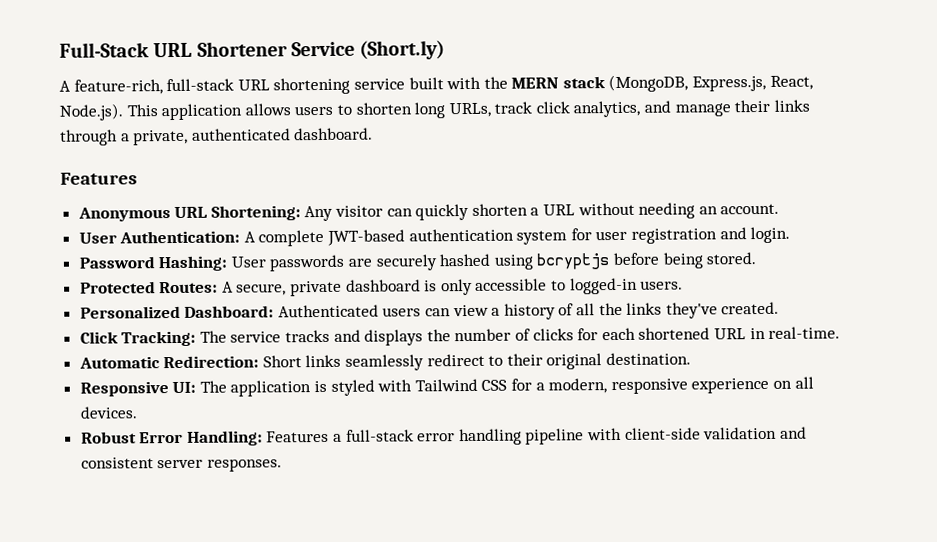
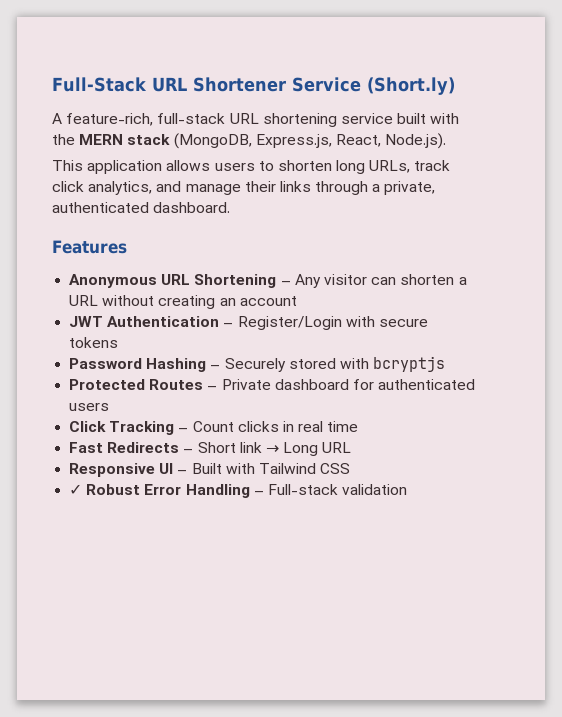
(123, 112) none -> (447, 141) //
[210,205,301,221] Shortening: -> [194,274,291,288] Shortening –
[415,203,470,221] quickly -> (397, 281) none
[638,202,780,219] [78,226,791,247] [78,252,757,272] [79,277,684,297] [79,301,780,320] [79,326,841,347] [78,352,692,371] [79,376,814,397] [79,406,137,419] [80,426,807,446] [80,457,282,472] needing an account. // User Authentication: A complete JWT-based authentication system for user registration and login. // Password Hashing: User passwords are securely hashed using bcryptjs before being stored. // Protected Routes: A secure, private dashboard is only accessible to logged-in users. // Personalized Dashboard: Authenticated users can view a history of all the links they've created. // Click Tracking: The service tracks and displays the number of clicks for each shortened URL in real-time. // Automatic Redirection: Short links seamlessly redirect to their original destination. // Responsive UI: The application is styled with Tailwind CSS for a modern, responsive experience on all devices. // Robust Error Handling: Features a full-stack error handling pipeline with client-side validation and consistent server responses. -> [158,295,297,309] [69,316,428,330] [69,337,119,348] [69,356,446,372] [69,379,476,390] [69,403,110,411] [69,421,359,435] [69,442,352,456] [69,463,351,477] [69,484,408,498] creating an account // JWT Authentication – Register/Login with secure tokens // Password Hashing – Securely stored with bcryptjs // Protected Routes – Private dashboard for authenticated users // Click Tracking – Count clicks in real time // Fast Redirects – Short link → Long URL // Responsive UI – Built with Tailwind CSS // ✓ Robust Error Handling – Full-stack validation

